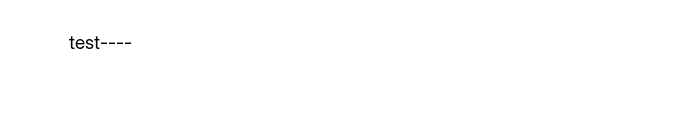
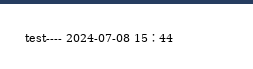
(132, 42) none -> [66,34,173,42] 2024-07-08 15：44

